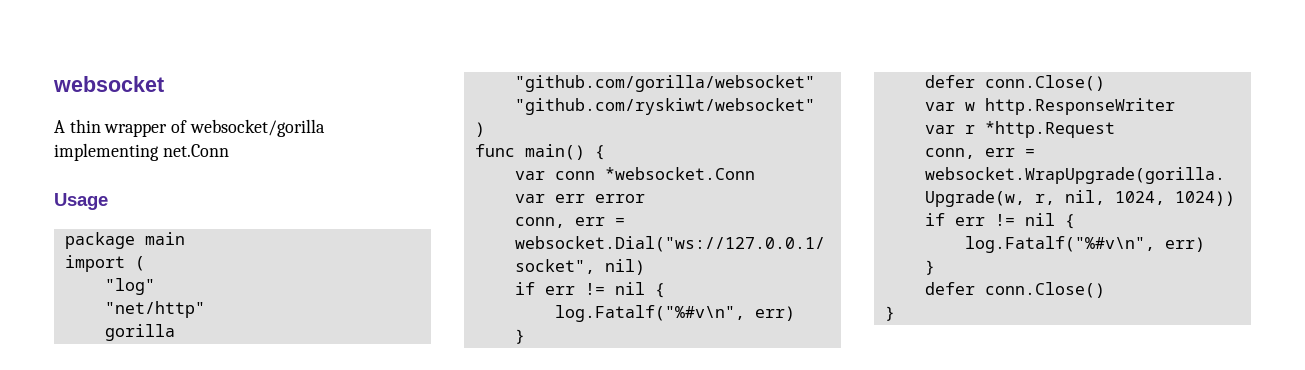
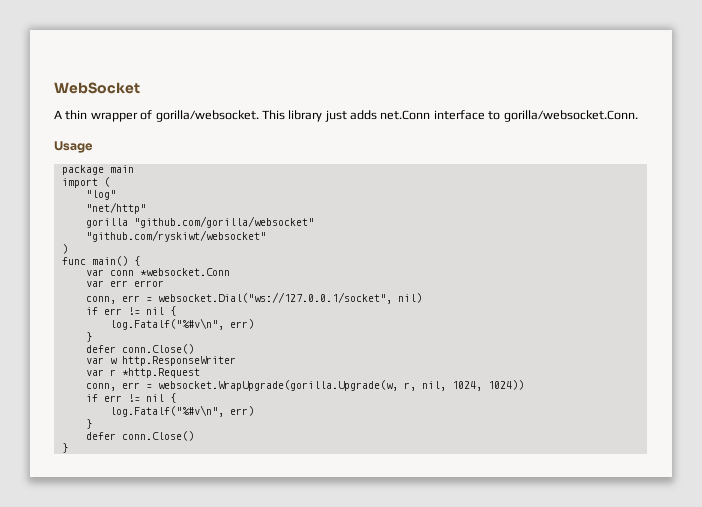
[53,76,164,92] websocket -> [54,82,140,94] WebSocket
[189,119,325,137] [54,143,229,161] websocket/gorilla implementing net.Conn -> [155,110,638,122] gorilla/websocket. This library just adds net.Conn interface to gorilla/websocket.Conn.

